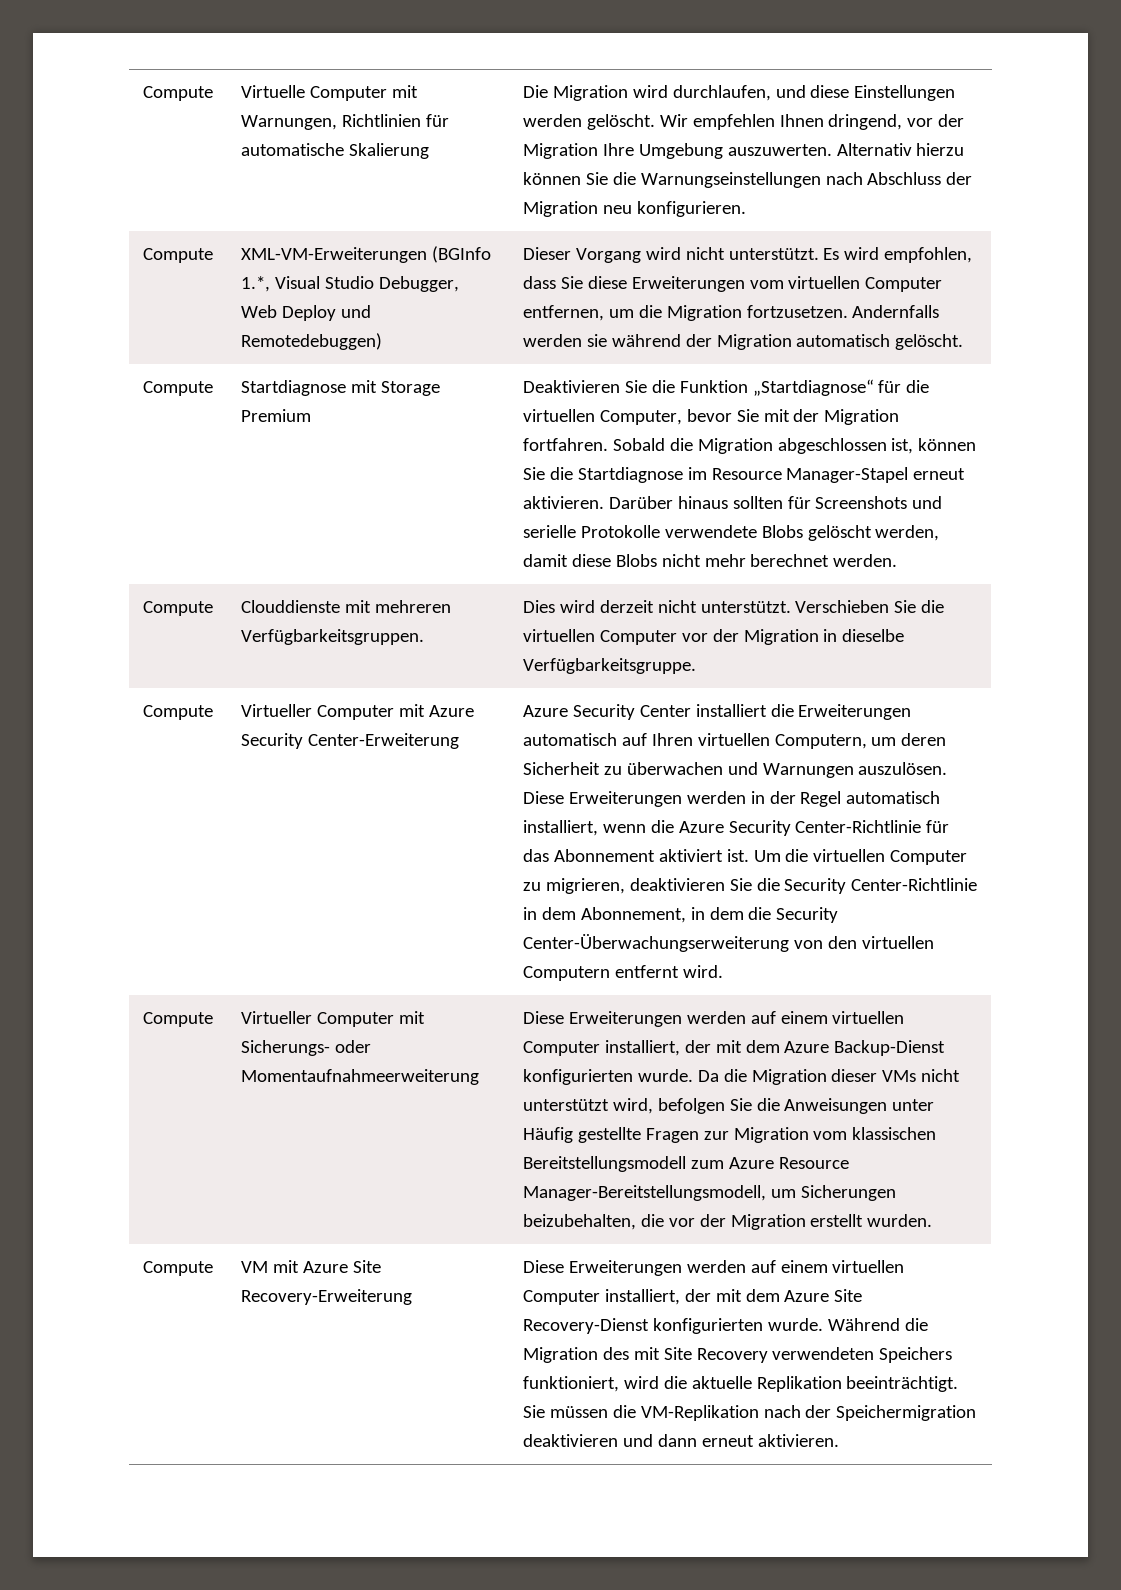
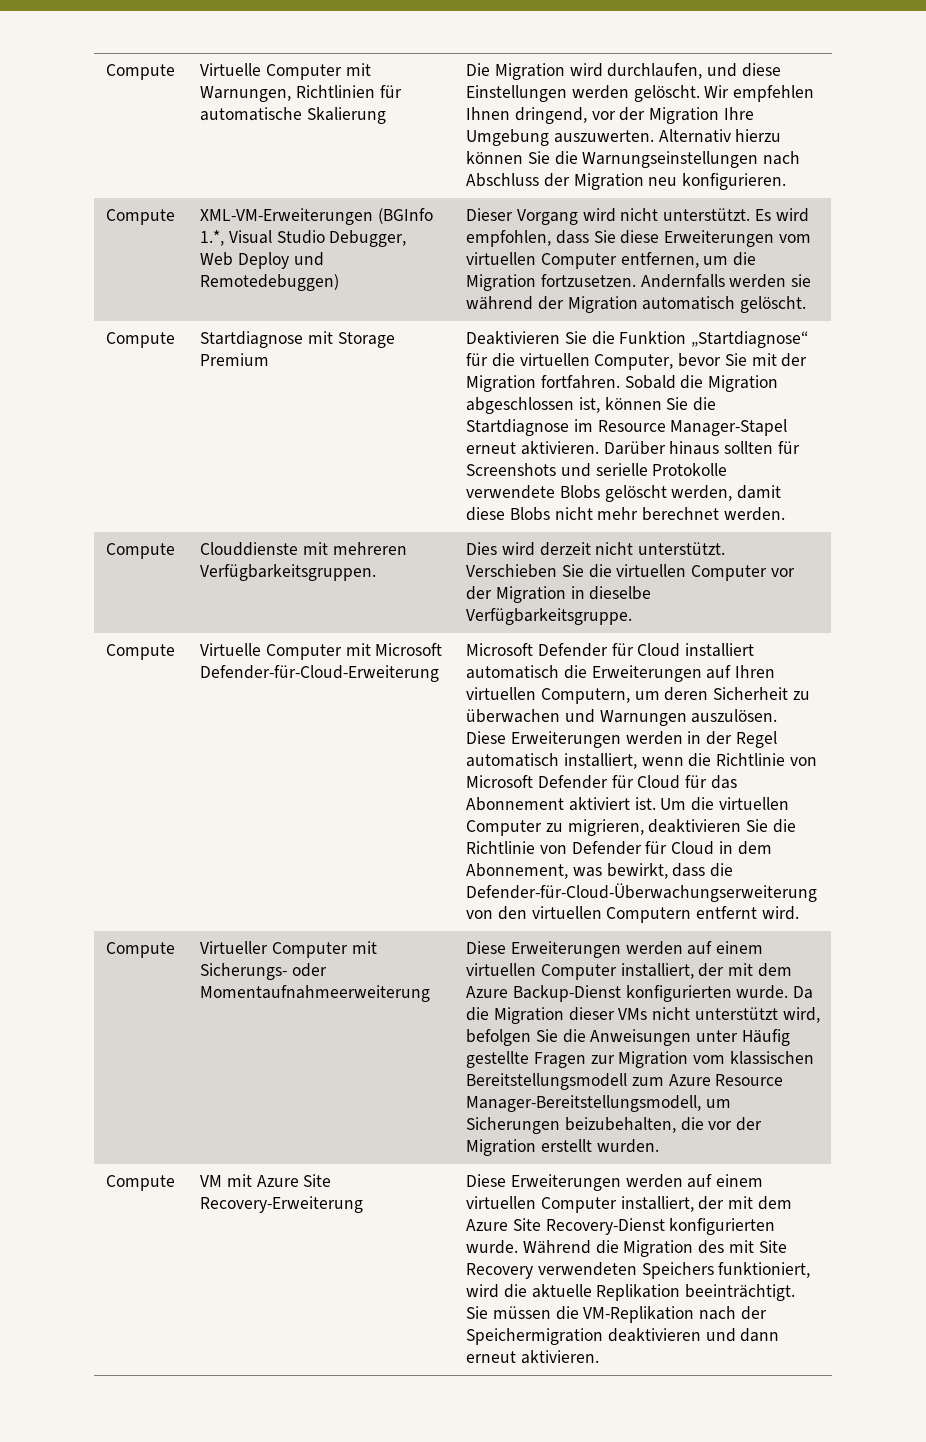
[240,704,474,720] [240,733,459,749] [522,704,767,720] Virtueller Computer mit Azure Security Center-Erweiterung | Azure Security Center installiert -> [200,643,443,660] [200,665,440,682] [466,643,755,657] [466,665,560,679] Virtuelle Computer mit Microsoft Defender-für-Cloud-Erweiterung | Microsoft Defender für Cloud installiert automatisch
[522,733,617,746] automatisch -> (702, 673) none
[678,820,922,836] Azure Security Center-Richtlinie -> [716,753,817,766] [466,775,681,789] Richtlinie von Microsoft Defender für Cloud
[784,878,978,894] [522,907,839,923] [522,934,789,952] Security Center-Richtlinie in dem Abonnement, in dem die Security Center-Überwachungserweiterung -> [466,841,772,855] [466,863,734,879] [466,883,818,902] Richtlinie von Defender für Cloud in dem Abonnement, was bewirkt, dass die Defender-für-Cloud-Überwachungserweiterung

